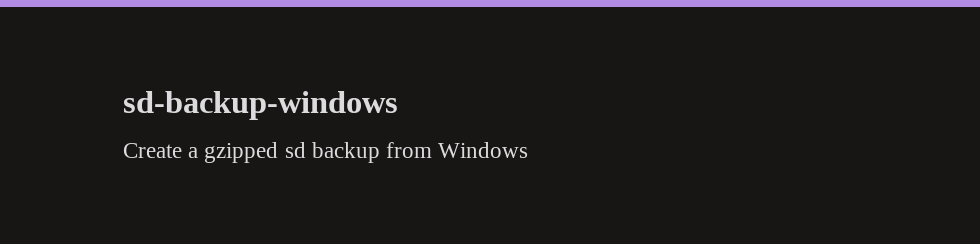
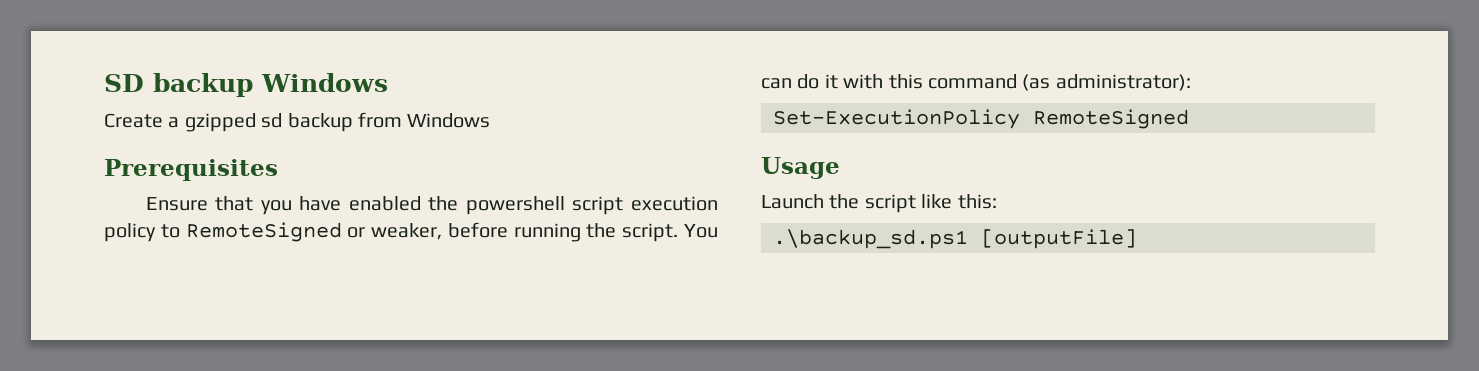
[123,91,398,120] sd-backup-windows -> [104,73,388,97] SD backup Windows
(529, 150) none -> [104,159,278,181] [145,196,718,215] [104,222,718,242] [761,74,1191,91] [773,109,1189,129] [761,157,840,179] [761,194,997,213] [773,229,1137,249] // Prerequisites // Ensure that you have enabled the powershell script execution policy to RemoteSigned or weaker, before running the script. You can do it with this command (as administrator): // Set-ExecutionPolicy RemoteSigned // Usage // Launch the script like this: // .\backup_sd.ps1 [outputFile]

